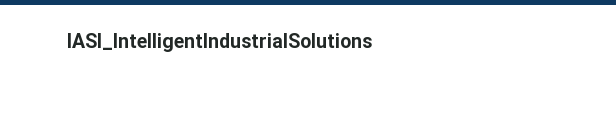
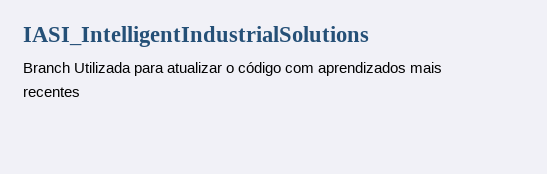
(372, 42) none -> [23,62,443,76] [23,87,80,97] // Branch Utilizada para atualizar o código com aprendizados mais recentes

